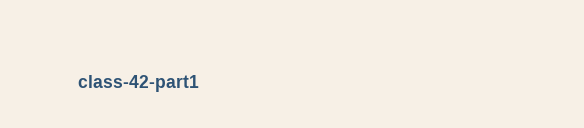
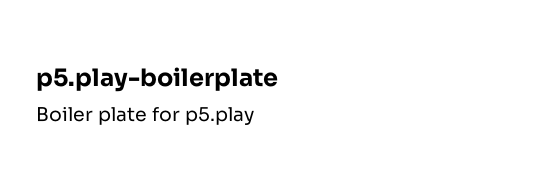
[78,75,199,92] class-42-part1 -> [36,67,278,92] [36,106,255,125] p5.play-boilerplate // Boiler plate for p5.play

